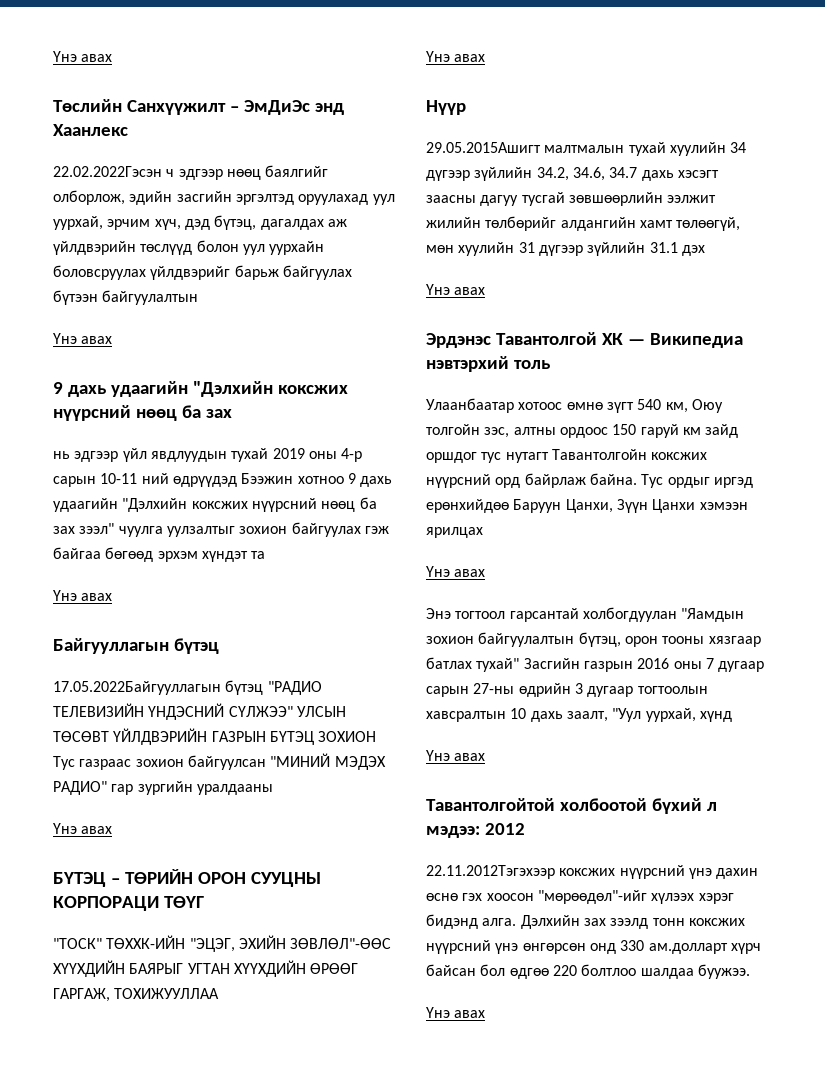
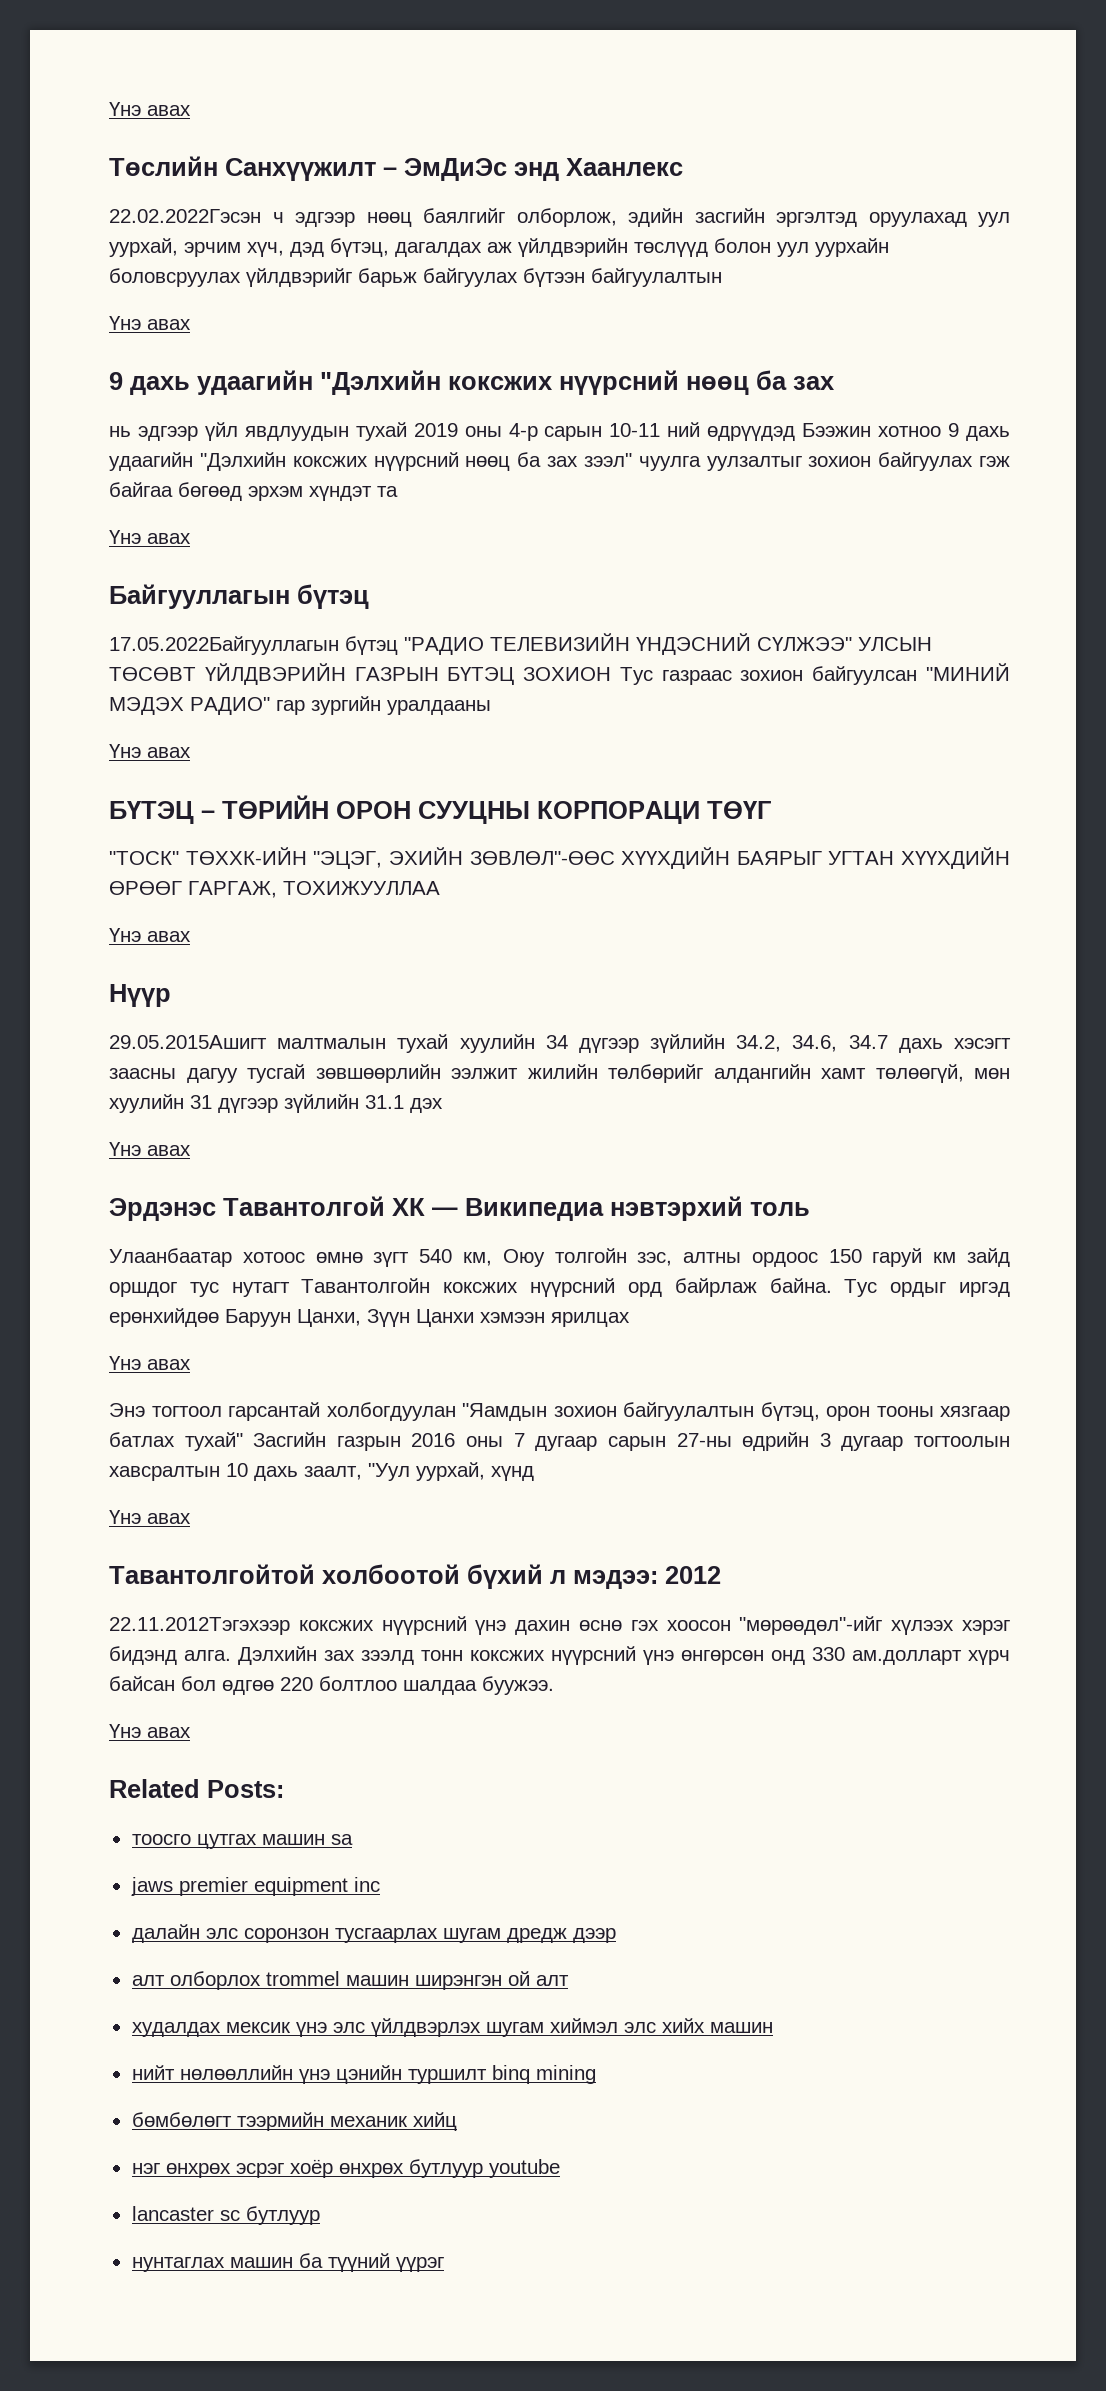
(486, 1014) none -> [109,1779,284,1798] [131,1834,353,1849] [130,1877,380,1896] [131,1924,616,1943] [131,1971,569,1990] [131,2018,773,2037] [131,2065,596,2084] [131,2112,457,2131] [131,2159,560,2178] [131,2206,320,2225] [131,2253,444,2272] // Related Posts: // тоосго цутгах машин sa // jaws premier equipment inc // далайн элс соронзон тусгаарлах шугам дредж дээр // алт олборлох trommel машин ширэнгэн ой алт // худалдах мексик үнэ элс үйлдвэрлэх шугам хиймэл элс хийх машин // нийт нөлөөллийн үнэ цэнийн туршилт binq mining // бөмбөлөгт тээрмийн механик хийц // нэг өнхрөх эсрэг хоёр өнхрөх бутлуур youtube // lancaster sc бутлуур // нунтаглах машин ба түүний үүрэг

